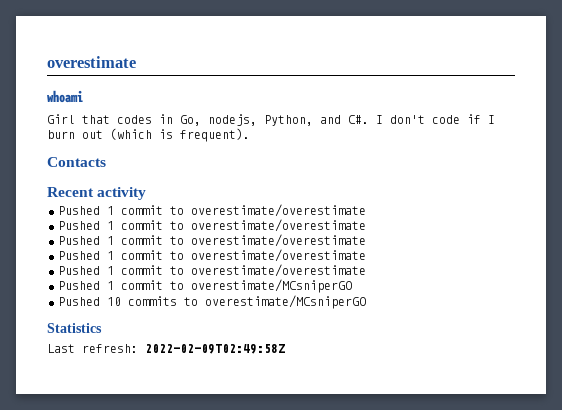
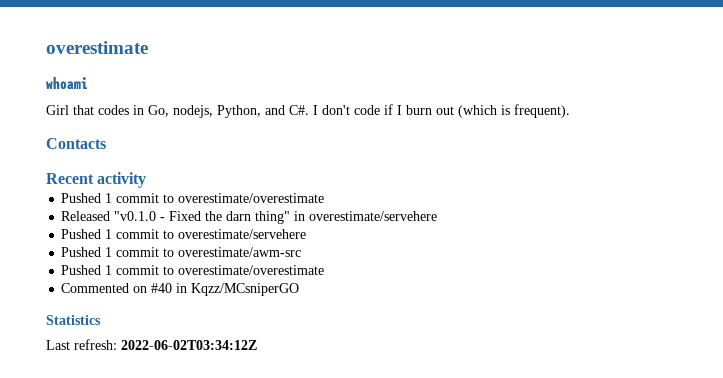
[58,219,366,232] [58,234,366,247] [58,249,366,262] [58,264,366,277] [58,279,352,293] [58,295,366,309] Pushed 1 commit to overestimate/overestimate // Pushed 1 commit to overestimate/overestimate // Pushed 1 commit to overestimate/overestimate // Pushed 1 commit to overestimate/overestimate // Pushed 1 commit to overestimate/MCsniperGO // Pushed 10 commits to overestimate/MCsniperGO -> [61,211,438,224] [61,229,307,239] [61,247,302,257] [61,265,325,275] [61,283,300,296] Released "v0.1.0 - Fixed the darn thing" in overestimate/servehere // Pushed 1 commit to overestimate/servehere // Pushed 1 commit to overestimate/awm-src // Pushed 1 commit to overestimate/overestimate // Commented on #40 in Kqzz/MCsniperGO
[145,344,285,354] 2022-02-09T02:49:58Z -> [121,340,257,350] 2022-06-02T03:34:12Z

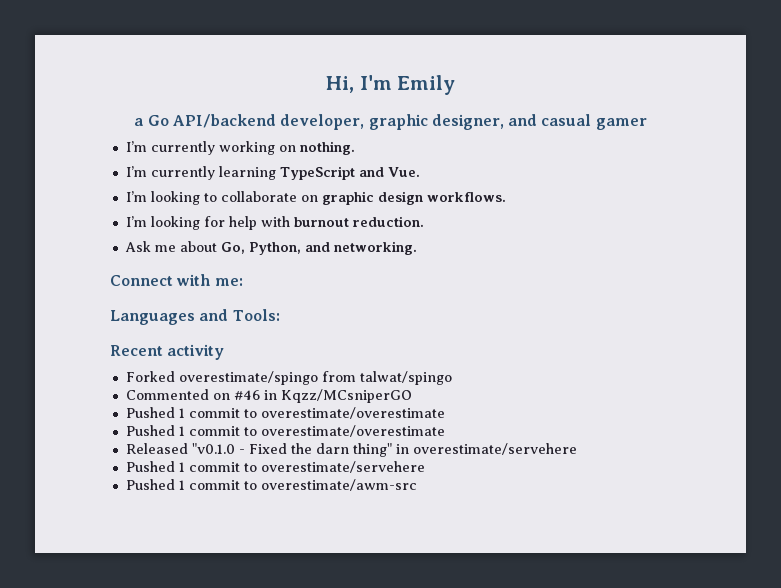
[46,41,148,54] [46,77,88,90] [46,104,570,118] [46,138,106,149] [46,172,147,188] overestimate // whoami // Girl that codes in Go, nodejs, Python, and C#. I don't code if I burn out (which is frequent). // Contacts // Recent activity -> [325,75,456,95] [134,114,647,130] [125,141,355,155] [125,166,420,180] [125,191,506,205] [125,216,424,230] [124,241,417,255] [110,274,243,286] [110,309,280,325] [110,344,225,360] [125,371,452,385] [125,389,412,403] [125,407,445,419] Hi, I'm Emily // a Go API/backend developer, graphic designer, and casual gamer // I’m currently working on nothing. // I’m currently learning TypeScript and Vue. // I’m looking to collaborate on graphic design workflows. // I’m looking for help with burnout reduction. // Ask me about Go, Python, and networking. // Connect with me: // Languages and Tools: // Recent activity // Forked overestimate/spingo from talwat/spingo // Commented on #46 in Kqzz/MCsniperGO // Pushed 1 commit to overestimate/overestimate
[61,265,325,275] [61,283,300,296] [46,315,101,325] [46,339,257,350] // Pushed 1 commit to overestimate/overestimate // Commented on #40 in Kqzz/MCsniperGO // Statistics // Last refresh: 2022-06-02T03:34:12Z -> (417, 485) none

